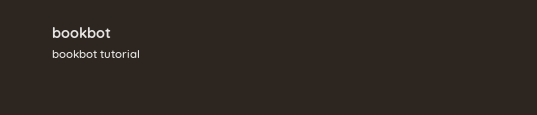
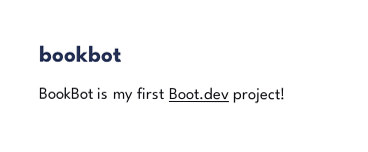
[52,50,141,58] bookbot tutorial -> [38,86,286,104] BookBot is my first Boot.dev project!

